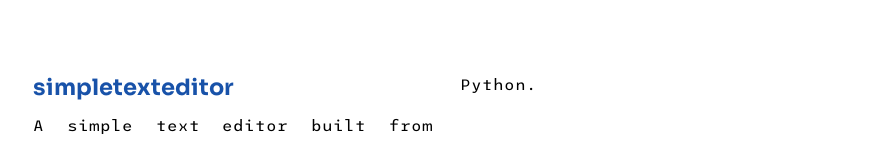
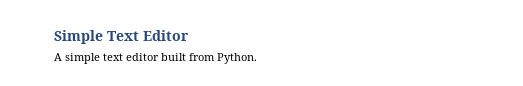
[33,77,234,100] simpletexteditor -> [54,30,189,44] Simple Text Editor

